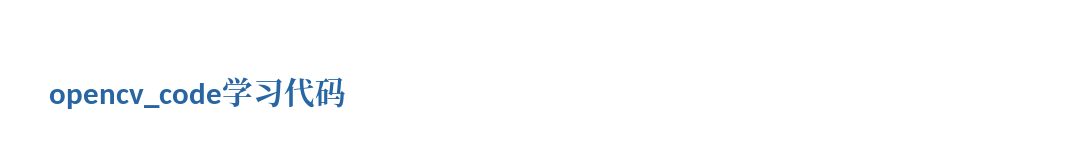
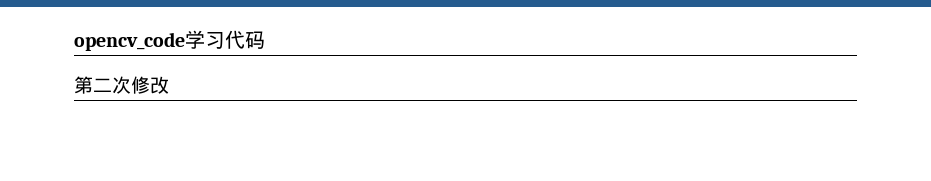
(346, 92) none -> [74,76,169,94] // 第二次修改

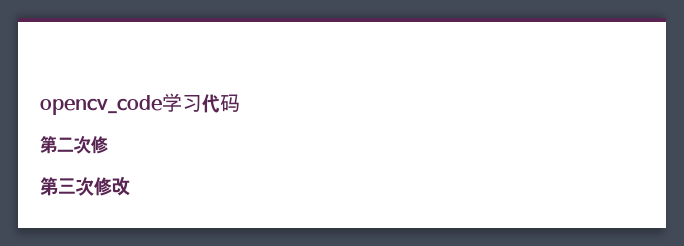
(150, 85) none -> [40,177,112,196] // 第三次修

